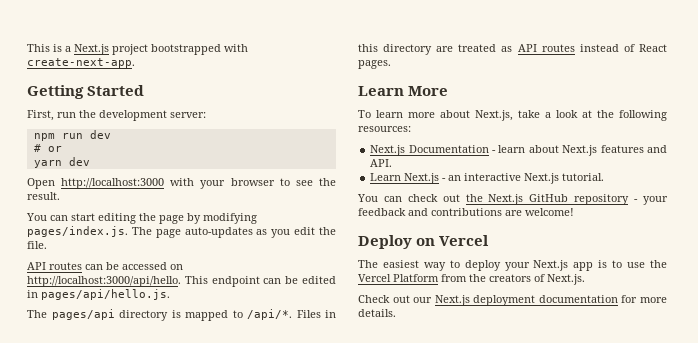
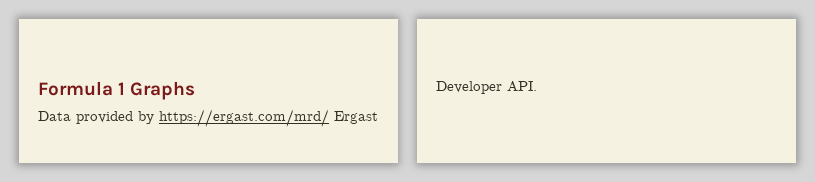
[27,44,248,55] [27,58,135,68] [27,85,145,99] [27,110,206,121] [33,130,111,141] [33,144,62,152] [33,157,90,168] [27,178,336,189] [27,192,60,200] [26,213,257,224] [27,226,336,238] [27,241,47,249] [27,262,183,270] [27,276,337,287] [27,289,170,300] [27,309,336,321] [358,44,667,55] [358,60,391,69] [358,86,449,96] [358,110,667,121] [358,126,411,132] [370,145,667,156] [370,159,393,167] [370,173,605,184] [357,194,668,205] [358,208,574,216] [358,235,490,249] [358,260,667,271] [358,274,585,285] [358,295,667,306] [358,309,396,317] This is a Next.js project bootstrapped with create-next-app. // Getting Started // First, run the development server: // npm run dev // # or // yarn dev // Open http://localhost:3000 with your browser to see the result. // You can start editing the page by modifying pages/index.js. The page auto-updates as you edit the file. // API routes can be accessed on http://localhost:3000/api/hello. This endpoint can be edited in pages/api/hello.js. // The pages/api directory is mapped to /api/*. Files in this directory are treated as API routes instead of React pages. // Learn More // To learn more about Next.js, take a look at the following resources: // Next.js Documentation - learn about Next.js features and API. // Learn Next.js - an interactive Next.js tutorial. // You can check out the Next.js GitHub repository - your feedback and contributions are welcome! // Deploy on Vercel // The easiest way to deploy your Next.js app is to use the Vercel Platform from the creators of Next.js. // Check out our Next.js deployment documentation for more details. -> [38,81,196,100] [38,109,378,127] [436,81,537,94] Formula 1 Graphs // Data provided by https://ergast.com/mrd/ Ergast Developer API.

